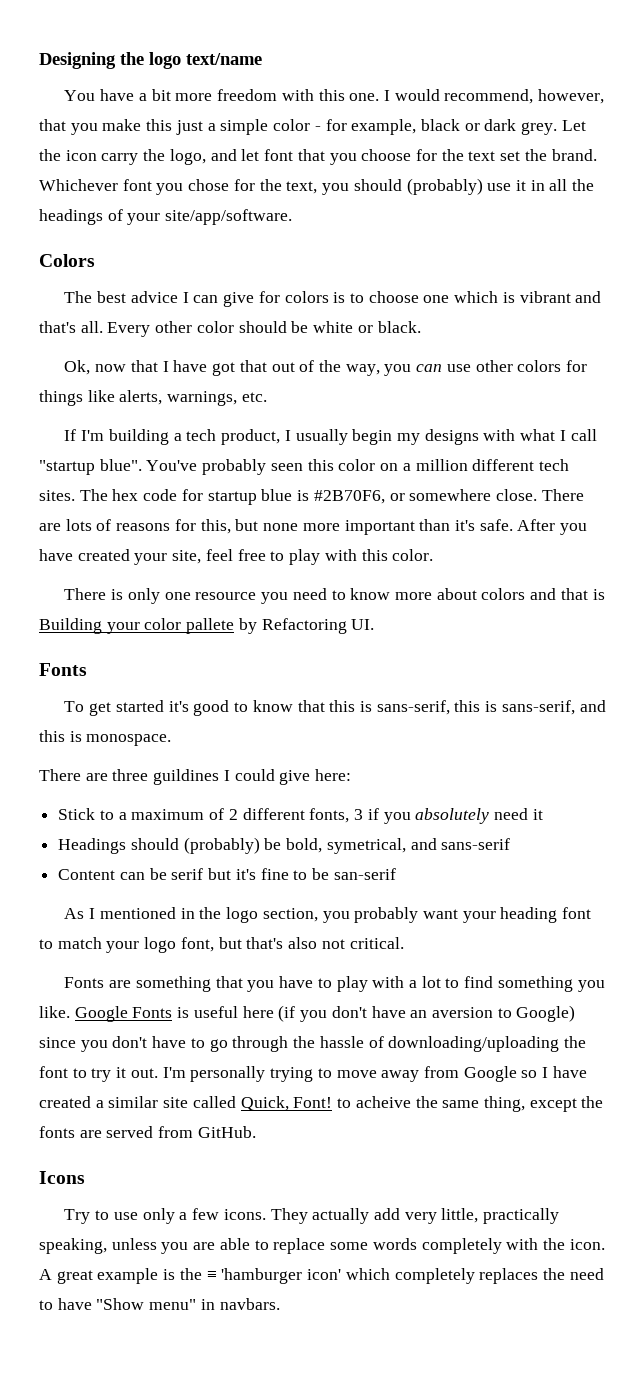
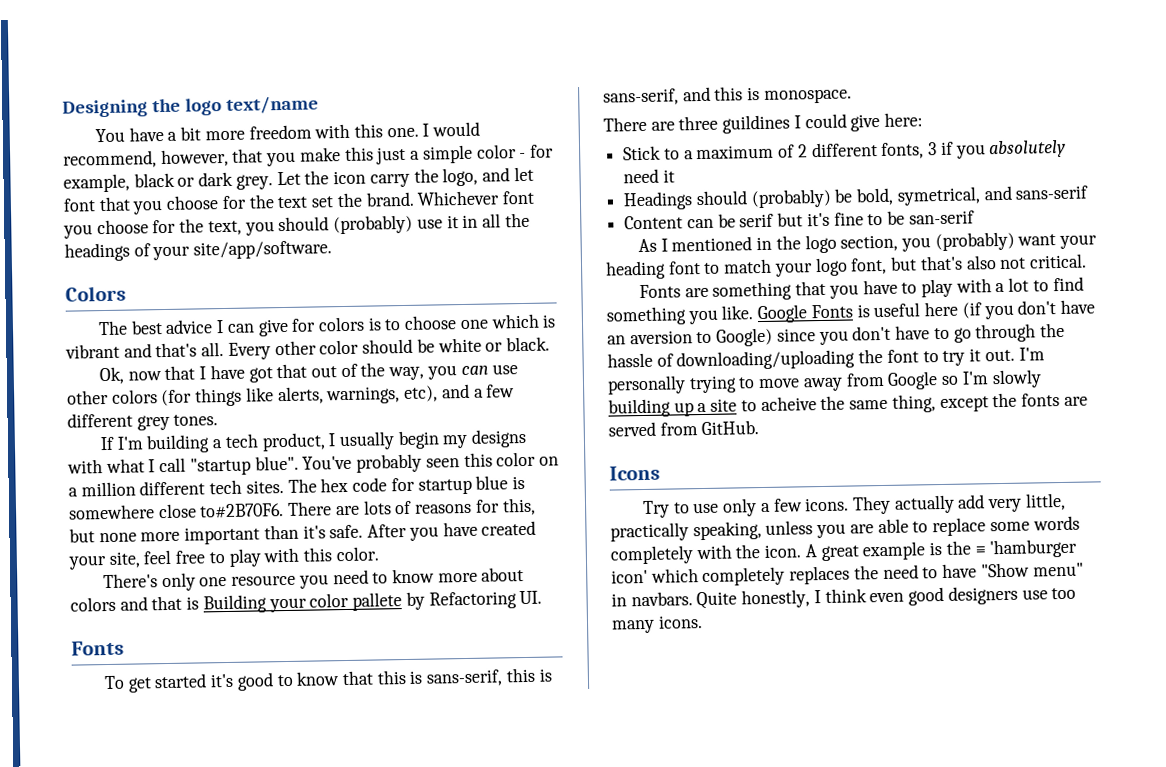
[188,179,230,191] chose -> [96,219,149,235] choose
[566,360,588,372] for -> [161,389,193,407] (for
[241,392,267,402] etc. -> [404,383,516,402] [67,412,219,431] etc), and a few different grey tones.
[313,489,537,504] #2B70F6, or somewhere close. -> [68,503,285,520] somewhere close to#2B70F6.
[64,588,124,600] There is -> [102,573,158,589] There's
[354,907,419,923] probably -> [934,231,1015,252] (probably)
[542,1066,587,1078] [39,1096,333,1111] I have created a similar site called Quick, Font! -> [961,369,1042,389] [608,398,738,418] I'm slowly building up a site
(280, 1304) none -> [696,585,1077,610] [611,615,703,634] Quite honestly, I think even good designers use too many icons.

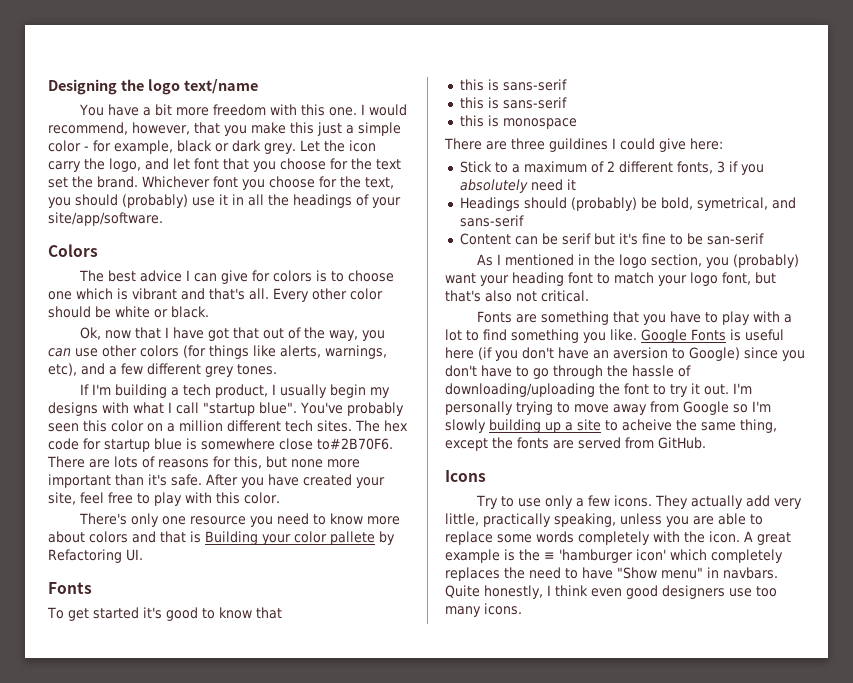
[376,667,552,687] [603,86,852,106] this is sans-serif, this is sans-serif, and this is monospace. -> [459,79,567,91] [459,97,567,109] [459,115,577,129] // this is sans-serif // this is sans-serif // this is monospace

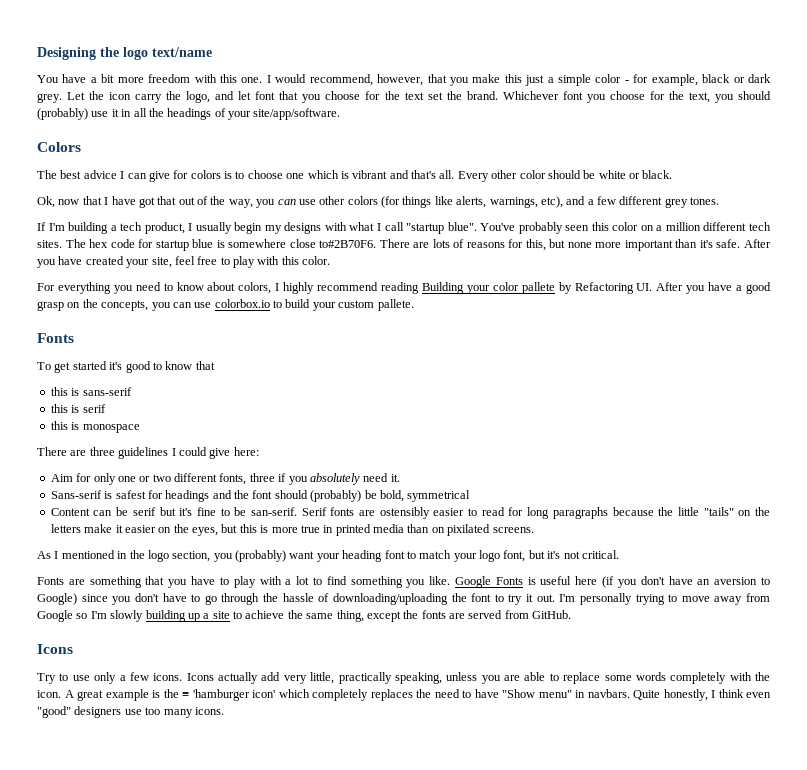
[78,513,400,527] [48,531,201,543] There's only one resource you need to know more about colors and that is -> [37,282,420,294] For everything you need to know about colors, I highly recommend reading
(143, 555) none -> [656,282,772,294] [37,299,414,311] After you have a good grasp on the concepts, you can use colorbox.io to build your custom pallete.
[502,97,567,109] sans-serif -> [82,404,106,413] serif
[549,138,608,152] guildines -> [118,447,169,459] guidelines
[459,161,615,173] Stick to a maximum of 2 -> [50,473,171,485] Aim for only one or two
[716,161,725,173] 3 -> [249,473,275,482] three
[566,179,576,190] [459,197,520,211] it // Headings -> [390,474,400,482] [50,490,273,502] it. // Sans-serif is safest for headings and the font
[696,197,796,211] [459,215,524,227] symetrical, and sans-serif -> [407,490,471,502] symmetrical
[706,233,764,245] san-serif -> [250,507,771,519] [50,524,534,536] san-serif. Serif fonts are ostensibly easier to read for long paragraphs because the little "tails" on the letters make it easier on the eyes, but this is more true in printed media than on pixilated screens.
[445,290,512,302] that's also -> [547,551,561,559] it's
[622,419,672,431] acheive -> [245,610,285,619] achieve
[654,495,688,509] They -> [186,673,214,681] Icons
[626,585,658,599] good -> [37,706,71,718] "good"

